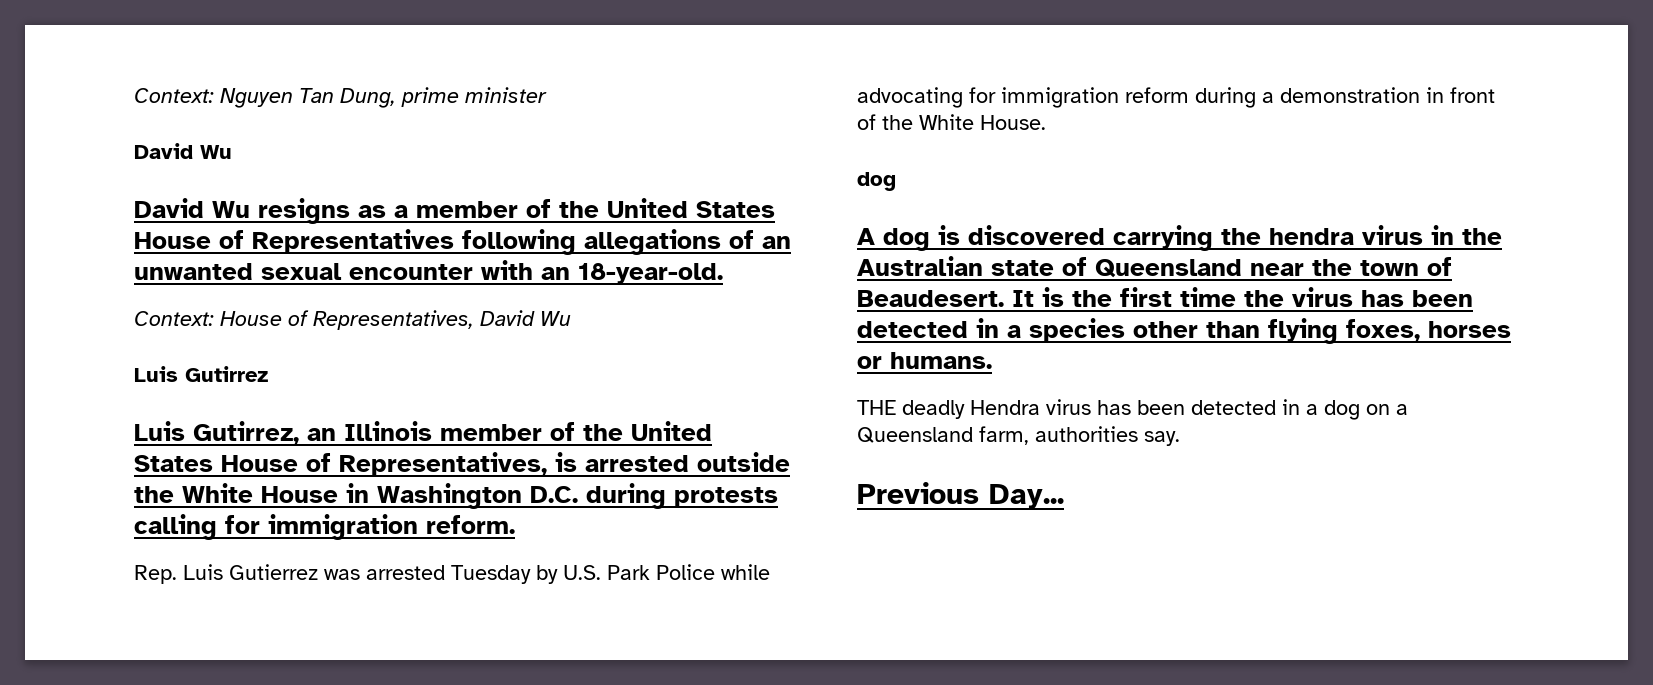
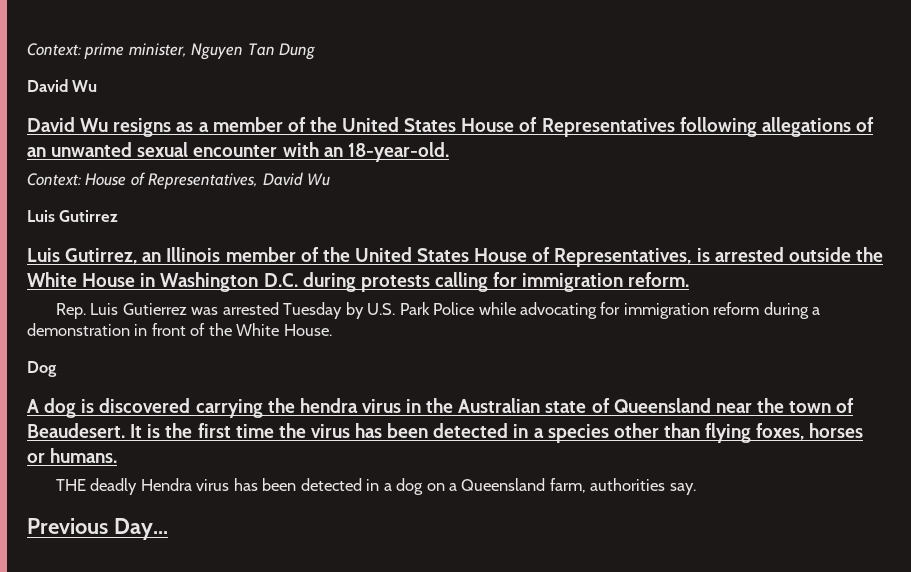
[134,87,547,108] Context: Nguyen Tan Dung, prime minister -> [27,43,316,60] Context: prime minister, Nguyen Tan Dung
[857,172,896,191] dog -> [27,361,57,377] Dog

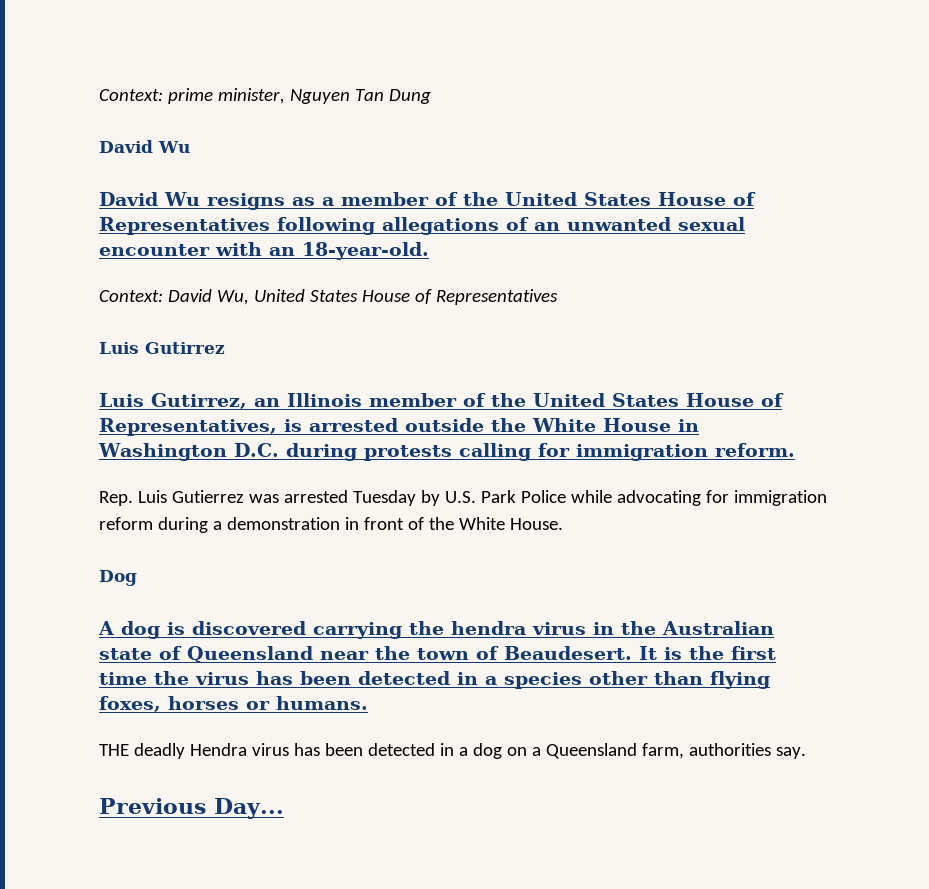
[85,172,331,189] House of Representatives, David Wu -> [167,289,558,305] David Wu, United States House of Representatives

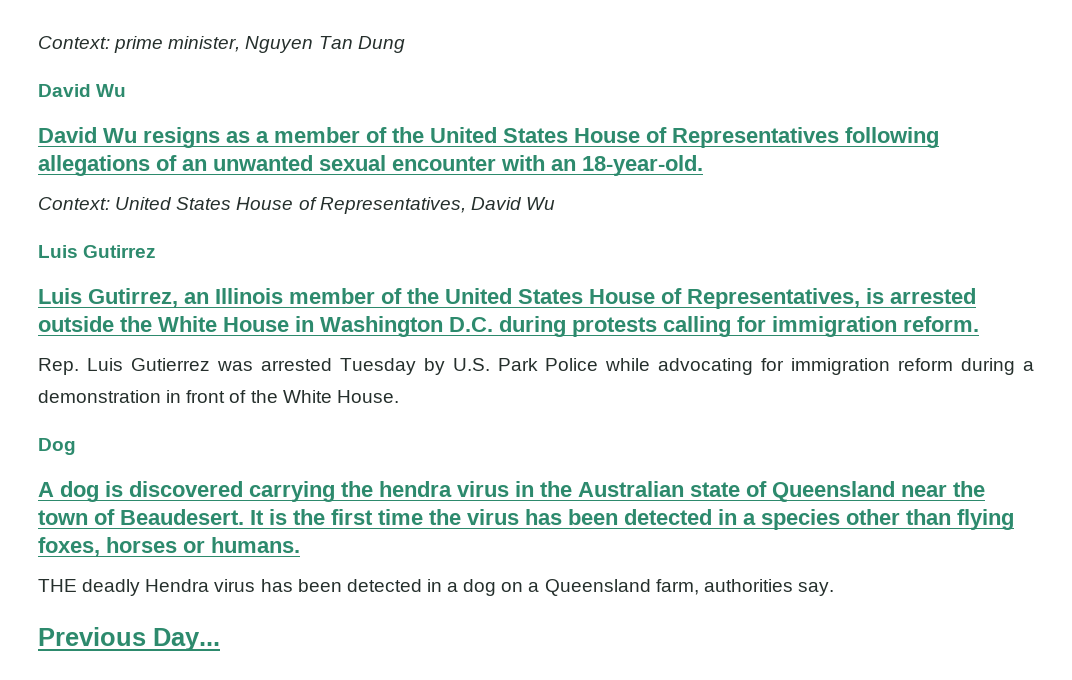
[167,289,558,305] David Wu, United States House of Representatives -> [115,197,555,214] United States House of Representatives, David Wu

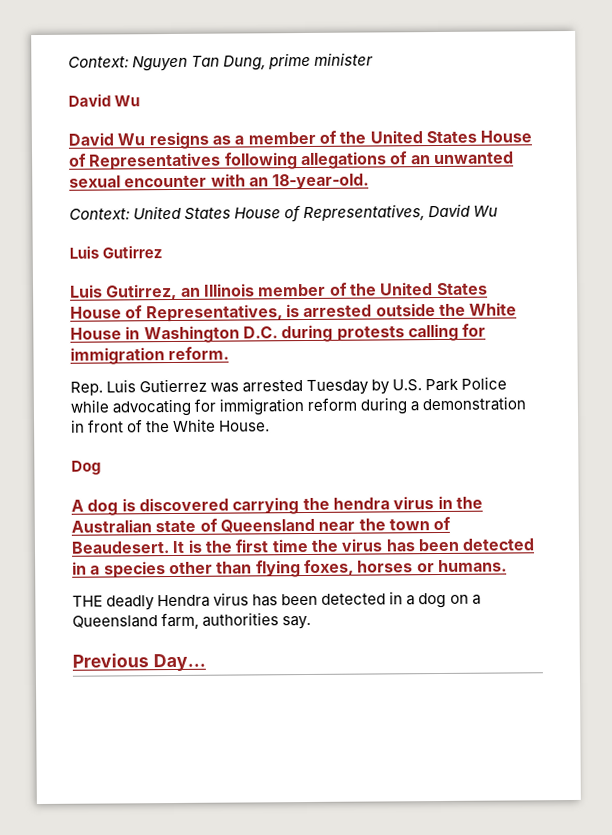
[38,36,405,53] Context: prime minister, Nguyen Tan Dung -> [68,52,374,72] Context: Nguyen Tan Dung, prime minister

